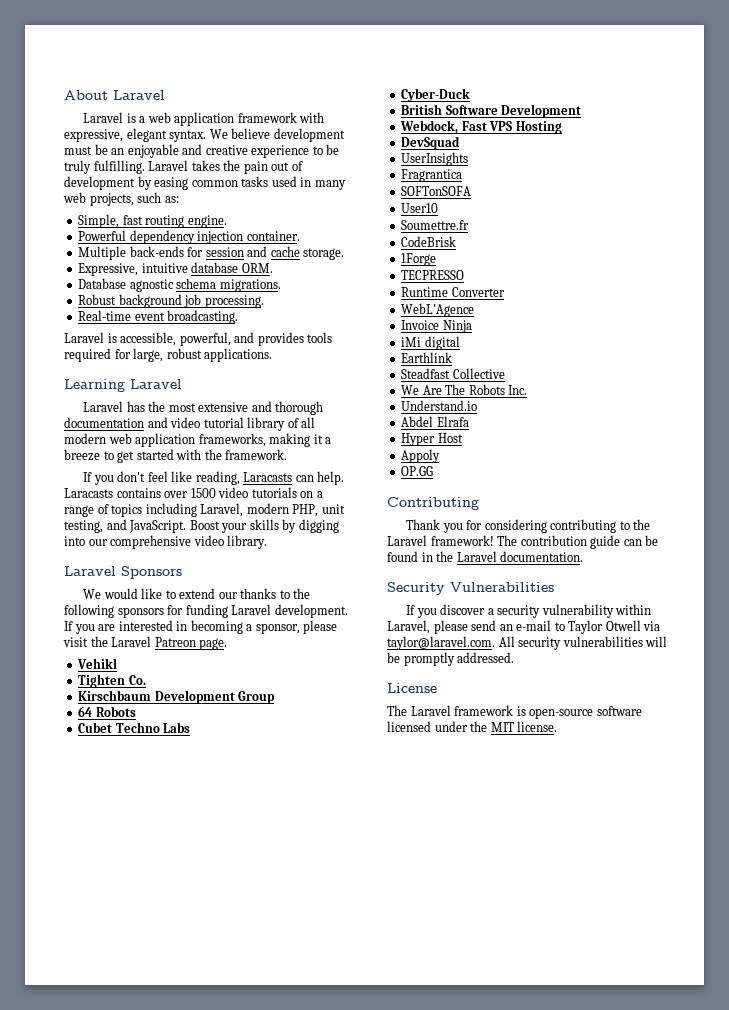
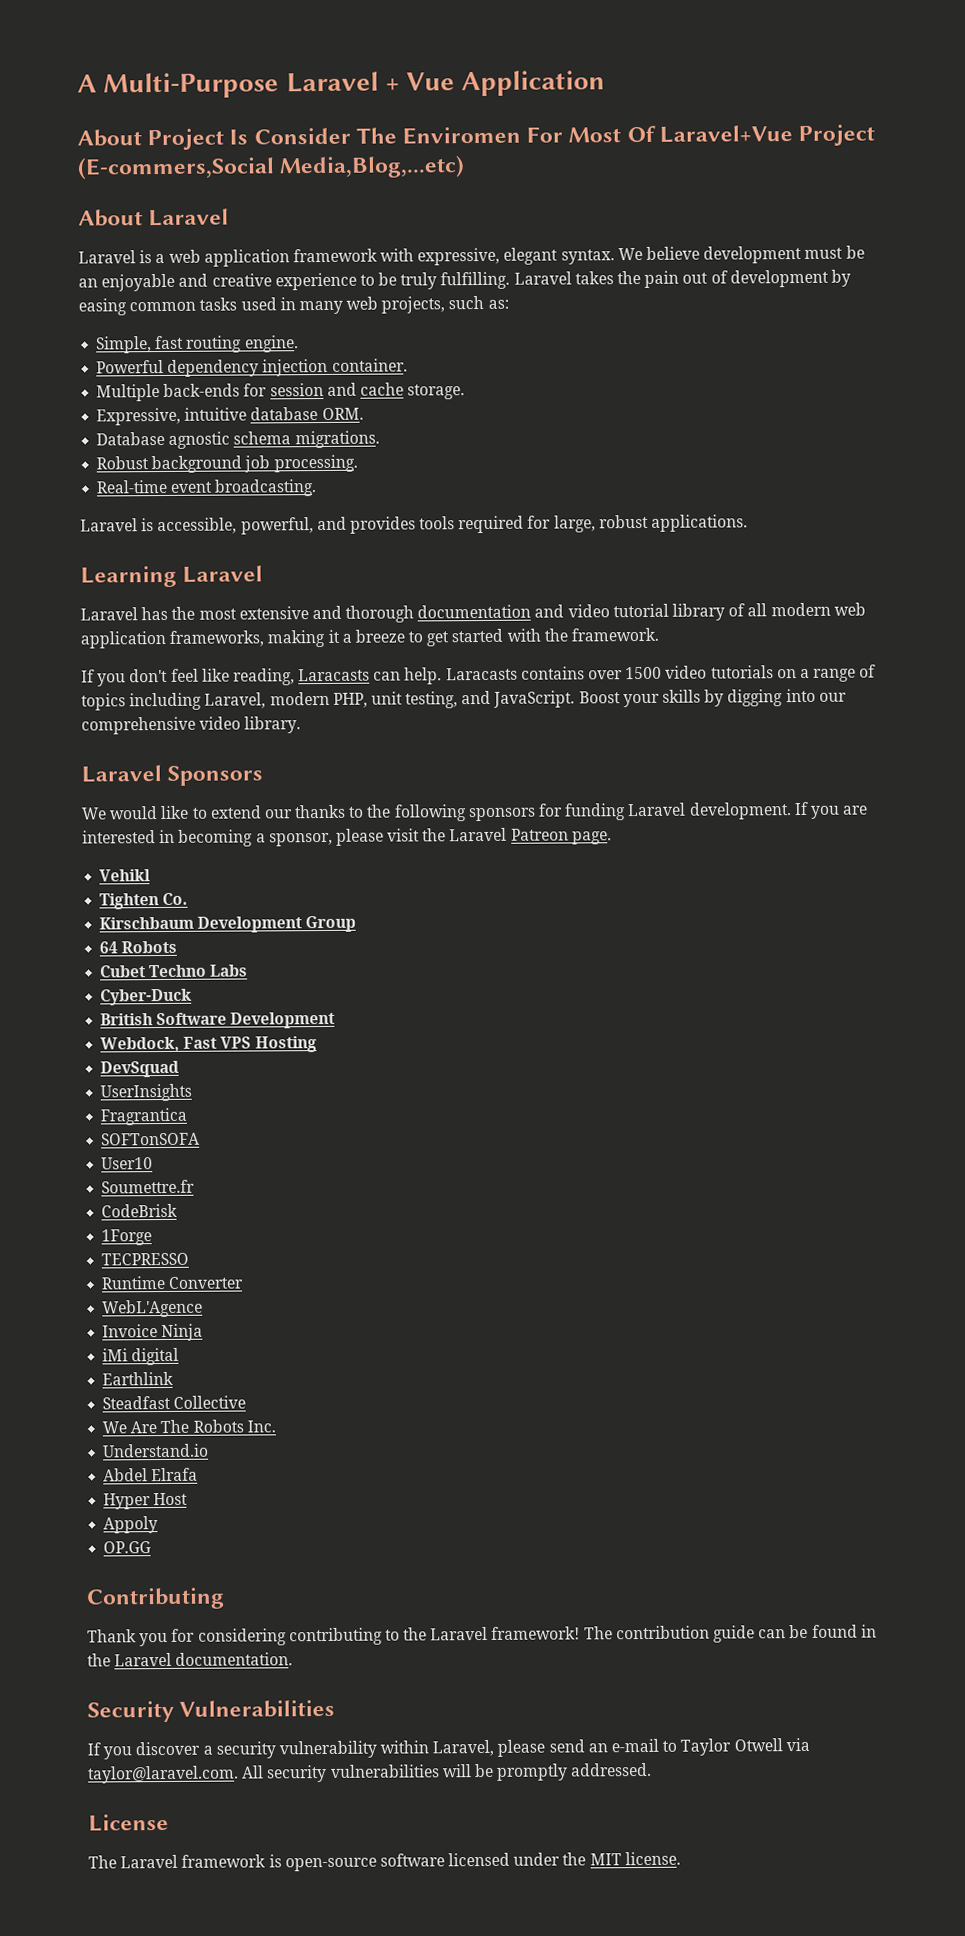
(64, 95) none -> [77,70,606,99] [77,124,876,151] [77,155,466,180] A Multi-Purpose Laravel + Vue Application // About Project Is Consider The Enviromen For Most Of Laravel+Vue Project (E-commers,Social Media,Blog,...etc) //

